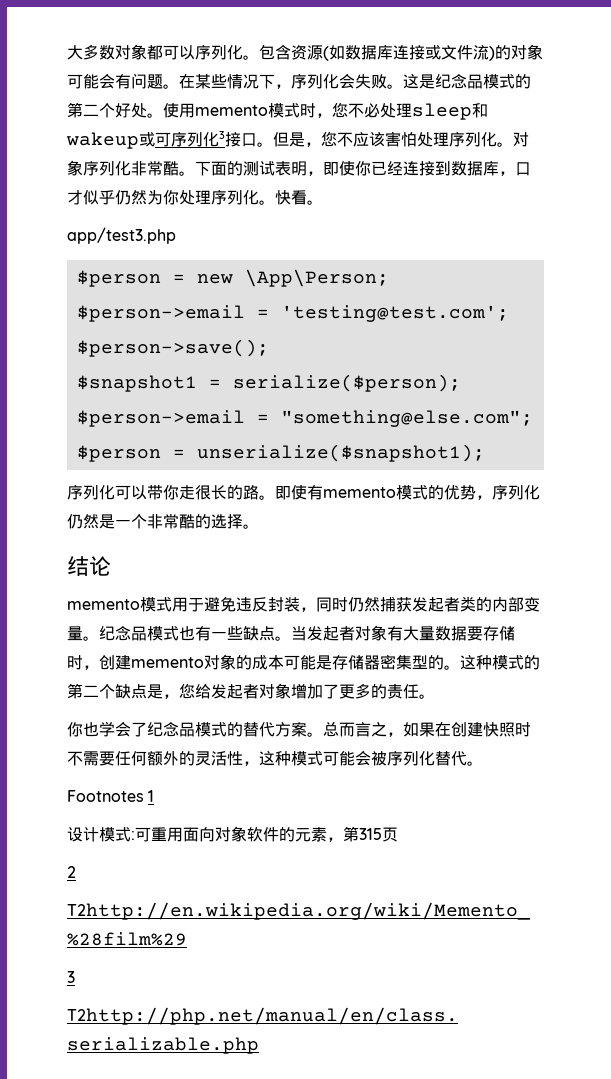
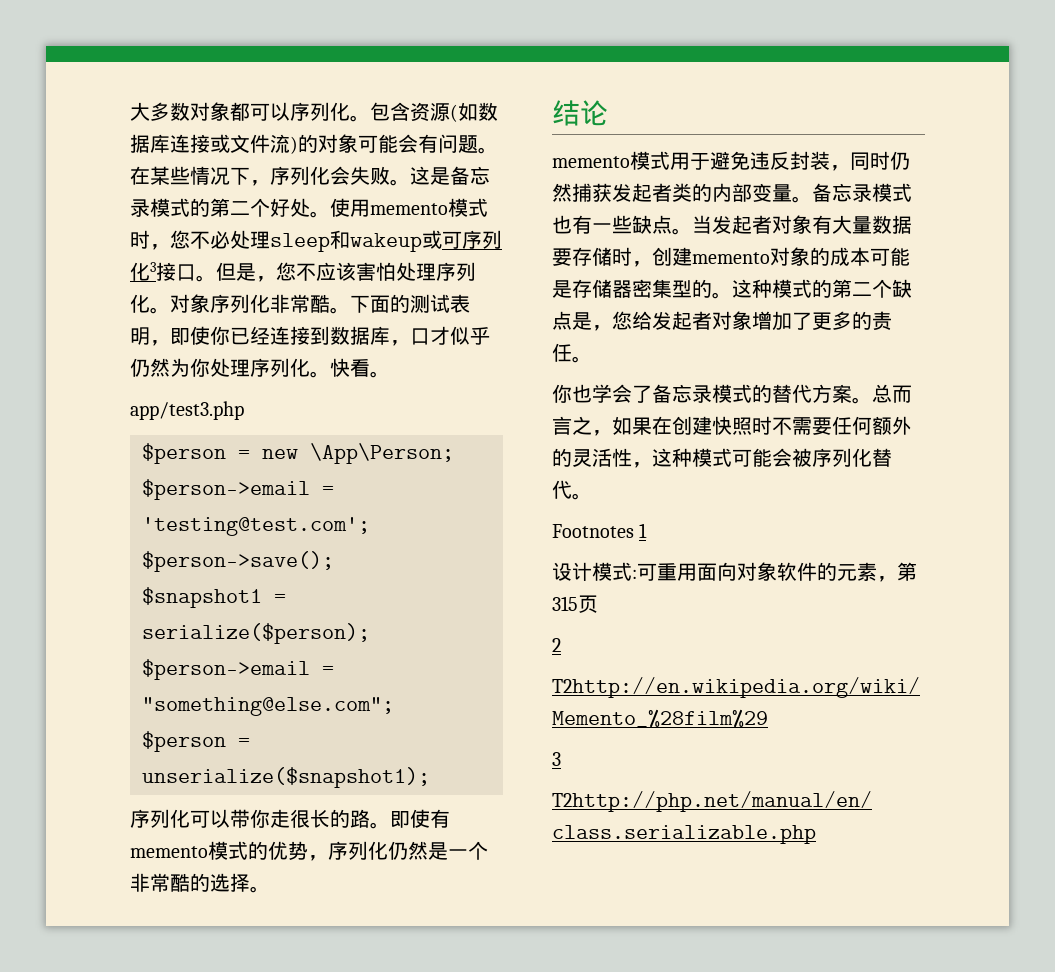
[435,73,483,89] 纪念品 -> [450,166,490,185] [130,199,150,217] 备忘录
[99,625,147,641] 纪念品 -> [812,183,872,202] 备忘录
[147,721,195,737] 纪念品 -> [652,384,712,403] 备忘录

